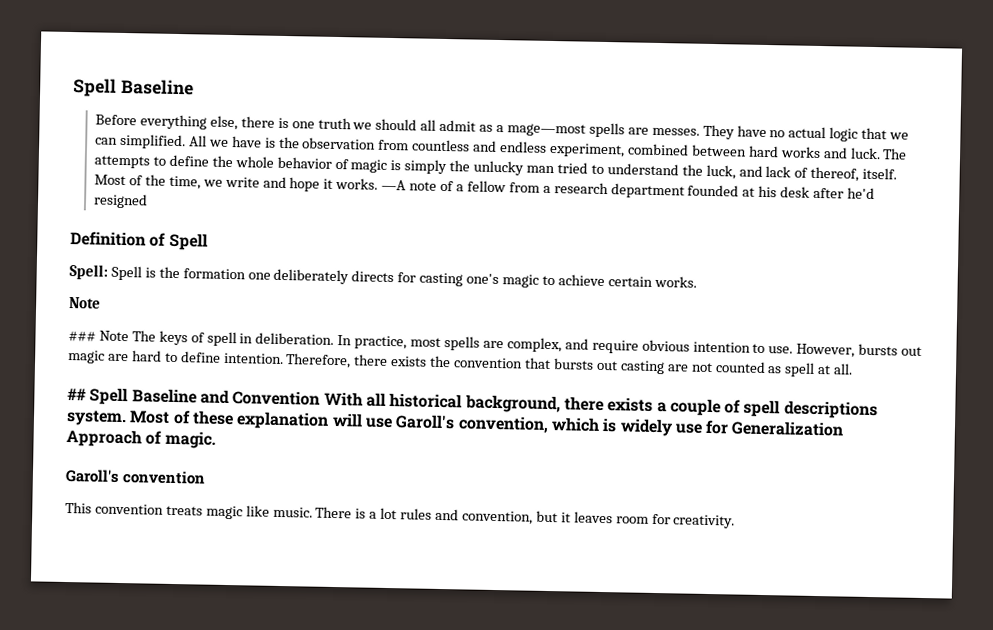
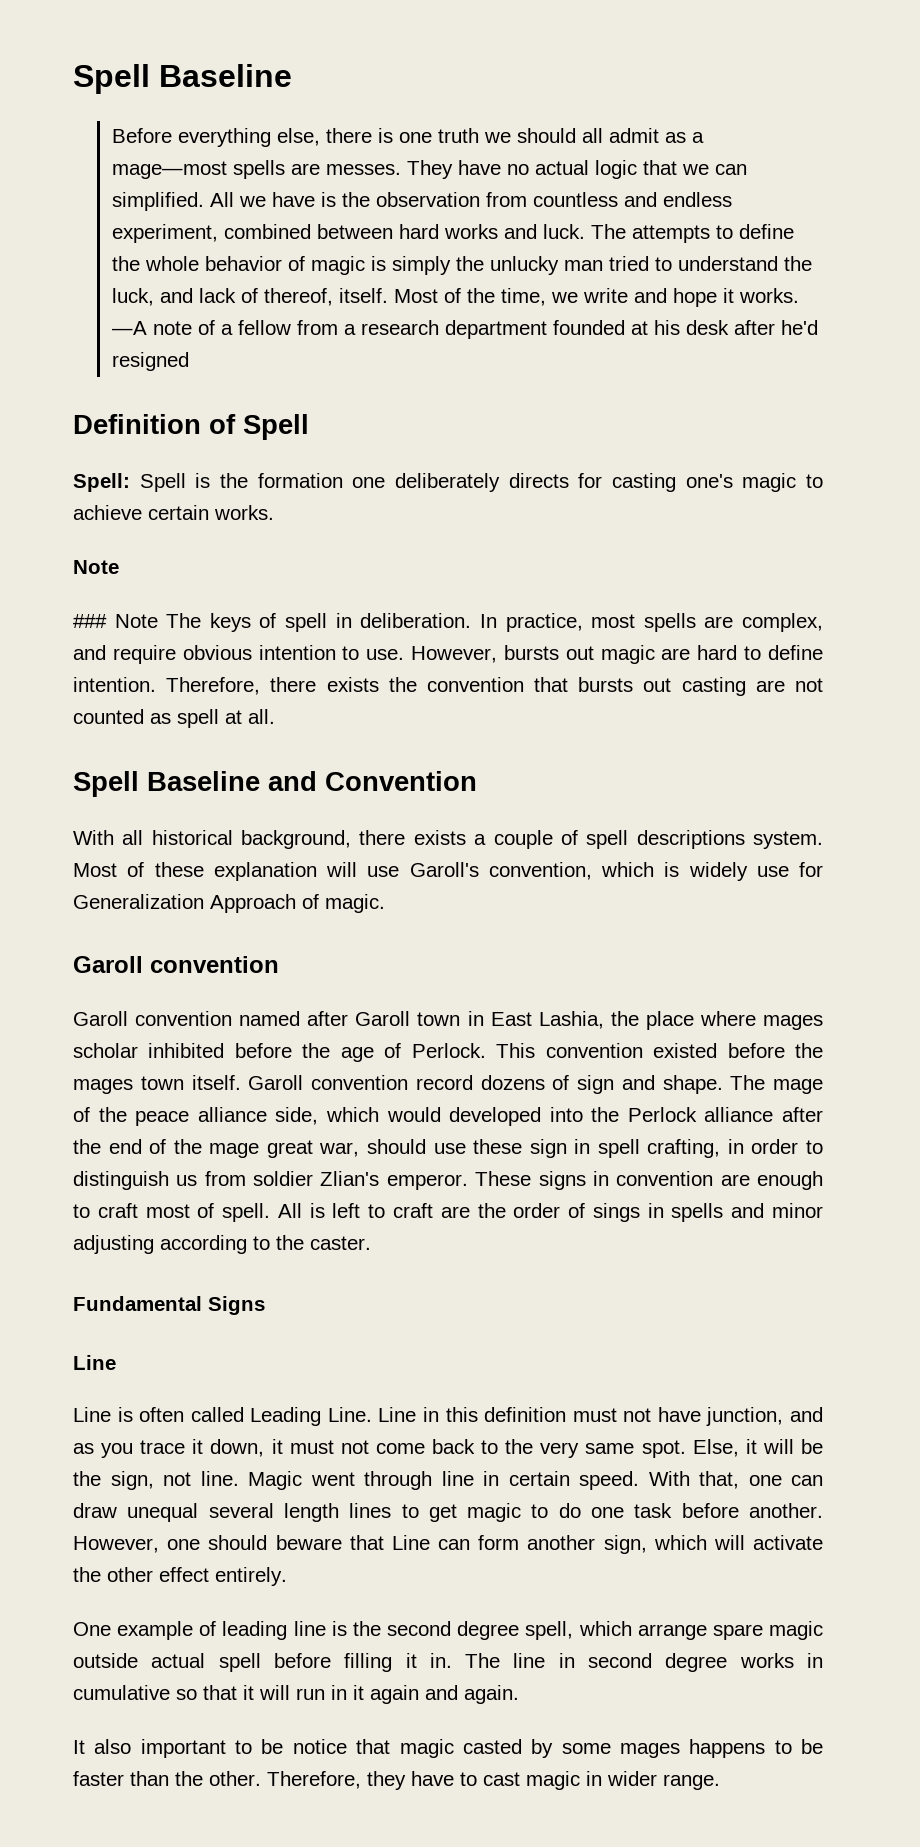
[67,388,87,401] ## -> (275, 716) none
(321, 398) none -> (477, 781) //
[65,468,120,483] Garoll's -> [73,956,143,973] Garoll
[65,501,736,529] This convention treats magic like music. There is a lot rules and convention, but it leaves room for creativity. -> [73,1011,823,1030] [73,1043,823,1062] [73,1075,823,1094] [73,1107,824,1126] [73,1139,823,1158] [73,1171,824,1190] [73,1203,824,1222] [73,1235,371,1254] [73,1296,265,1315] [73,1355,116,1370] [73,1407,823,1426] [73,1439,823,1458] [73,1471,823,1490] [73,1503,823,1522] [73,1535,823,1554] [73,1567,287,1586] [73,1621,823,1640] [73,1653,823,1672] [73,1685,519,1704] [73,1739,823,1758] [73,1771,720,1790] Garoll convention named after Garoll town in East Lashia, the place where mages scholar inhibited before the age of Perlock. This convention existed before the mages town itself. Garoll convention record dozens of sign and shape. The mage of the peace alliance side, which would developed into the Perlock alliance after the end of the mage great war, should use these sign in spell crafting, in order to distinguish us from soldier Zlian's emperor. These signs in convention are enough to craft most of spell. All is left to craft are the order of sings in spells and minor adjusting according to the caster. // Fundamental Signs // Line // Line is often called Leading Line. Line in this definition must not have junction, and as you trace it down, it must not come back to the very same spot. Else, it will be the sign, not line. Magic went through line in certain speed. With that, one can draw unequal several length lines to get magic to do one task before another. However, one should beware that Line can form another sign, which will activate the other effect entirely. // One example of leading line is the second degree spell, which arrange spare magic outside actual spell before filling it in. The line in second degree works in cumulative so that it will run in it again and again. // It also important to be notice that magic casted by some mages happens to be faster than the other. Therefore, they have to cast magic in wider range.

